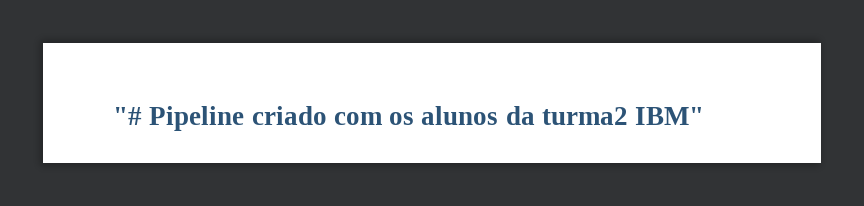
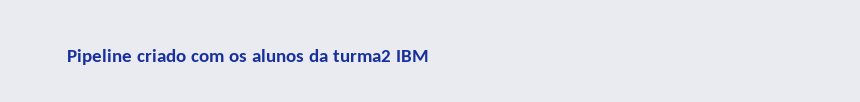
[113,107,142,125] "# -> (67, 57) none
[635,107,705,125] IBM" -> [395,50,429,62] IBM

